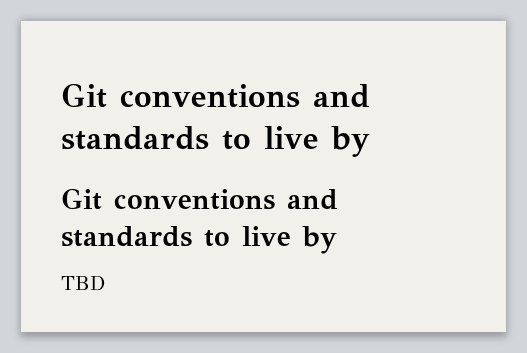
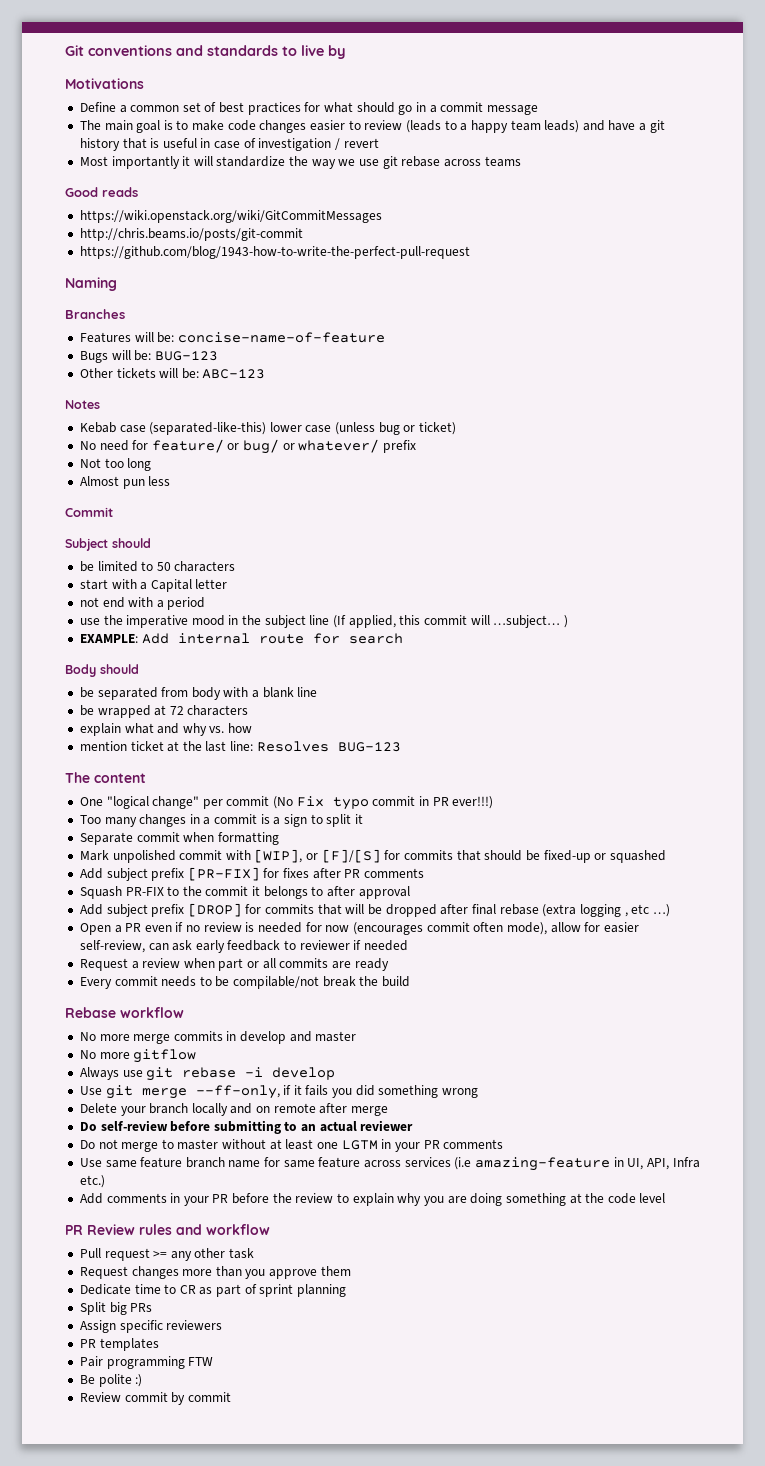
[61,83,370,108] [61,126,370,157] [61,188,338,210] [61,226,337,254] [61,275,105,291] Git conventions and standards to live by // Git conventions and standards to live by // TBD -> [65,45,346,59] [65,78,144,89] [79,102,538,115] [79,120,665,133] [79,138,379,151] [79,156,521,169] [65,187,138,197] [79,210,382,223] [79,228,303,241] [79,246,470,259] [65,277,117,291] [65,309,125,319] [79,332,385,343] [79,350,218,363] [79,368,266,379] [65,400,100,409] [79,422,457,435] [79,439,417,454] [79,458,152,471] [79,476,171,489] [65,507,113,517] [65,538,151,551] [79,561,236,572] [79,579,228,592] [79,597,206,610] [79,615,568,628] [79,633,403,644] [65,664,139,677] [79,687,318,700] [79,705,249,718] [79,723,253,736] [79,741,401,752] [65,772,146,783] [79,796,494,810] [79,814,363,827] [79,832,279,845] [79,849,666,863] [79,867,425,881] [79,886,410,899] [79,903,670,917] [79,922,639,935] [79,940,409,953] [79,958,389,971] [79,976,411,989] [65,1007,184,1018] [79,1031,357,1044] [79,1049,197,1063] [79,1067,336,1081] [79,1085,479,1099] [79,1103,389,1116] [79,1120,414,1134] [79,1139,504,1152] [79,1157,700,1171] [79,1175,105,1188] [79,1193,666,1206] [65,1224,270,1235] [79,1248,255,1261] [79,1266,351,1279] [79,1284,347,1297] [79,1302,153,1315] [79,1320,223,1333] [79,1338,159,1351] [79,1356,214,1369] [79,1374,143,1387] [79,1392,231,1405] Git conventions and standards to live by // Motivations // Define a common set of best practices for what should go in a commit message // The main goal is to make code changes easier to review (leads to a happy team leads) and have a git history that is useful in case of investigation / revert // Most importantly it will standardize the way we use git rebase across teams // Good reads // https://wiki.openstack.org/wiki/GitCommitMessages // http://chris.beams.io/posts/git-commit // https://github.com/blog/1943-how-to-write-the-perfect-pull-request // Naming // Branches // Features will be: concise-name-of-feature // Bugs will be: BUG-123 // Other tickets will be: ABC-123 // Notes // Kebab case (separated-like-this) lower case (unless bug or ticket) // No need for feature/ or bug/ or whatever/ prefix // Not too long // Almost pun less // Commit // Subject should // be limited to 50 characters // start with a Capital letter // not end with a period // use the imperative mood in the subject line (If applied, this commit will …subject… ) // EXAMPLE: Add internal route for search // Body should // be separated from body with a blank line // be wrapped at 72 characters // explain what and why vs. how // mention ticket at the last line: Resolves BUG-123 // The content // One "logical change" per commit (No Fix typo commit in PR ever!!!) // Too many changes in a commit is a sign to split it // Separate commit when formatting // Mark unpolished commit with [WIP], or [F]/[S] for commits that should be fixed-up or squashed // Add subject prefix [PR-FIX] for fixes after PR comments // Squash PR-FIX to the commit it belongs to after approval // Add subject prefix [DROP] for commits that will be dropped after final rebase (extra logging , etc …) // Open a PR even if no review is needed for now (encourages commit often mode), allow for easier self-review, can ask early feedback to reviewer if needed // Request a review when part or all commits are ready // Every commit needs to be compilable/not break the build // Rebase workflow // No more merge commits in develop and master // No more gitflow // Always use git rebase -i develop // Use git merge --ff-only, if it fails you did something wrong // Delete your branch locally and on remote after merge // Do self-review before submitting to an actual reviewer // Do not merge to master without at least one LGTM in your PR comments // Use same feature branch name for same feature across services (i.e amazing-feature in UI, API, Infra etc.) // Add comments in your PR before the review to explain why you are doing something at the code level // PR Review rules and workflow // Pull request >= any other task // Request changes more than you approve them // Dedicate time to CR as part of sprint planning // Split big PRs // Assign specific reviewers // PR templates // Pair programming FTW // Be polite :) // Review commit by commit

